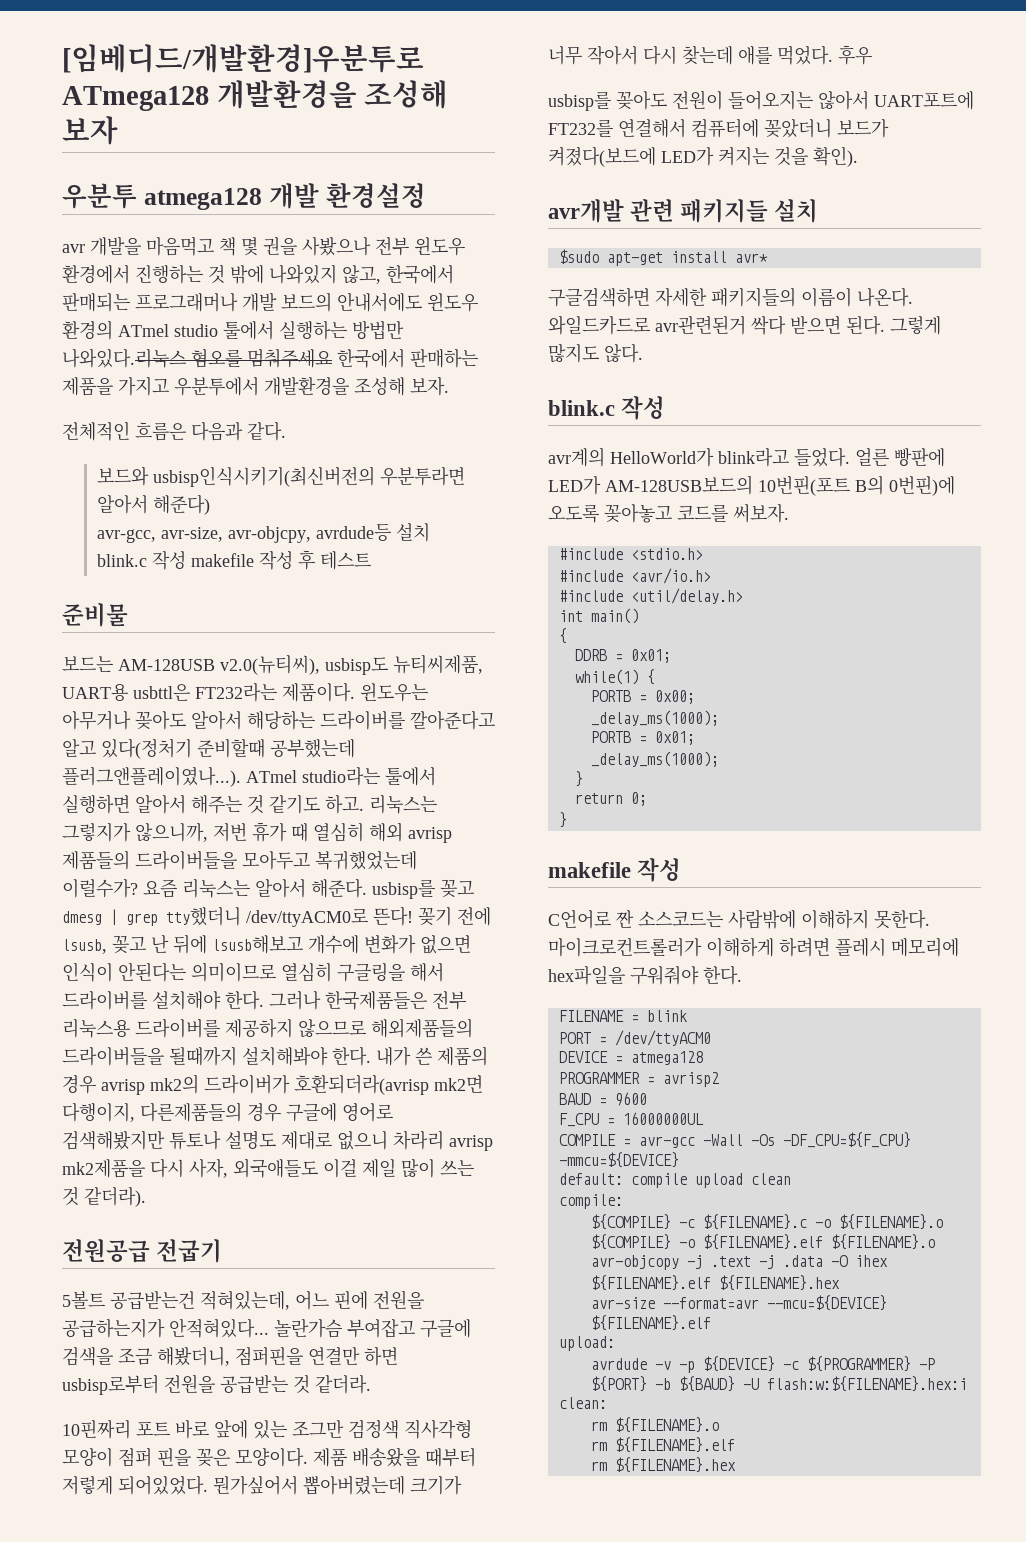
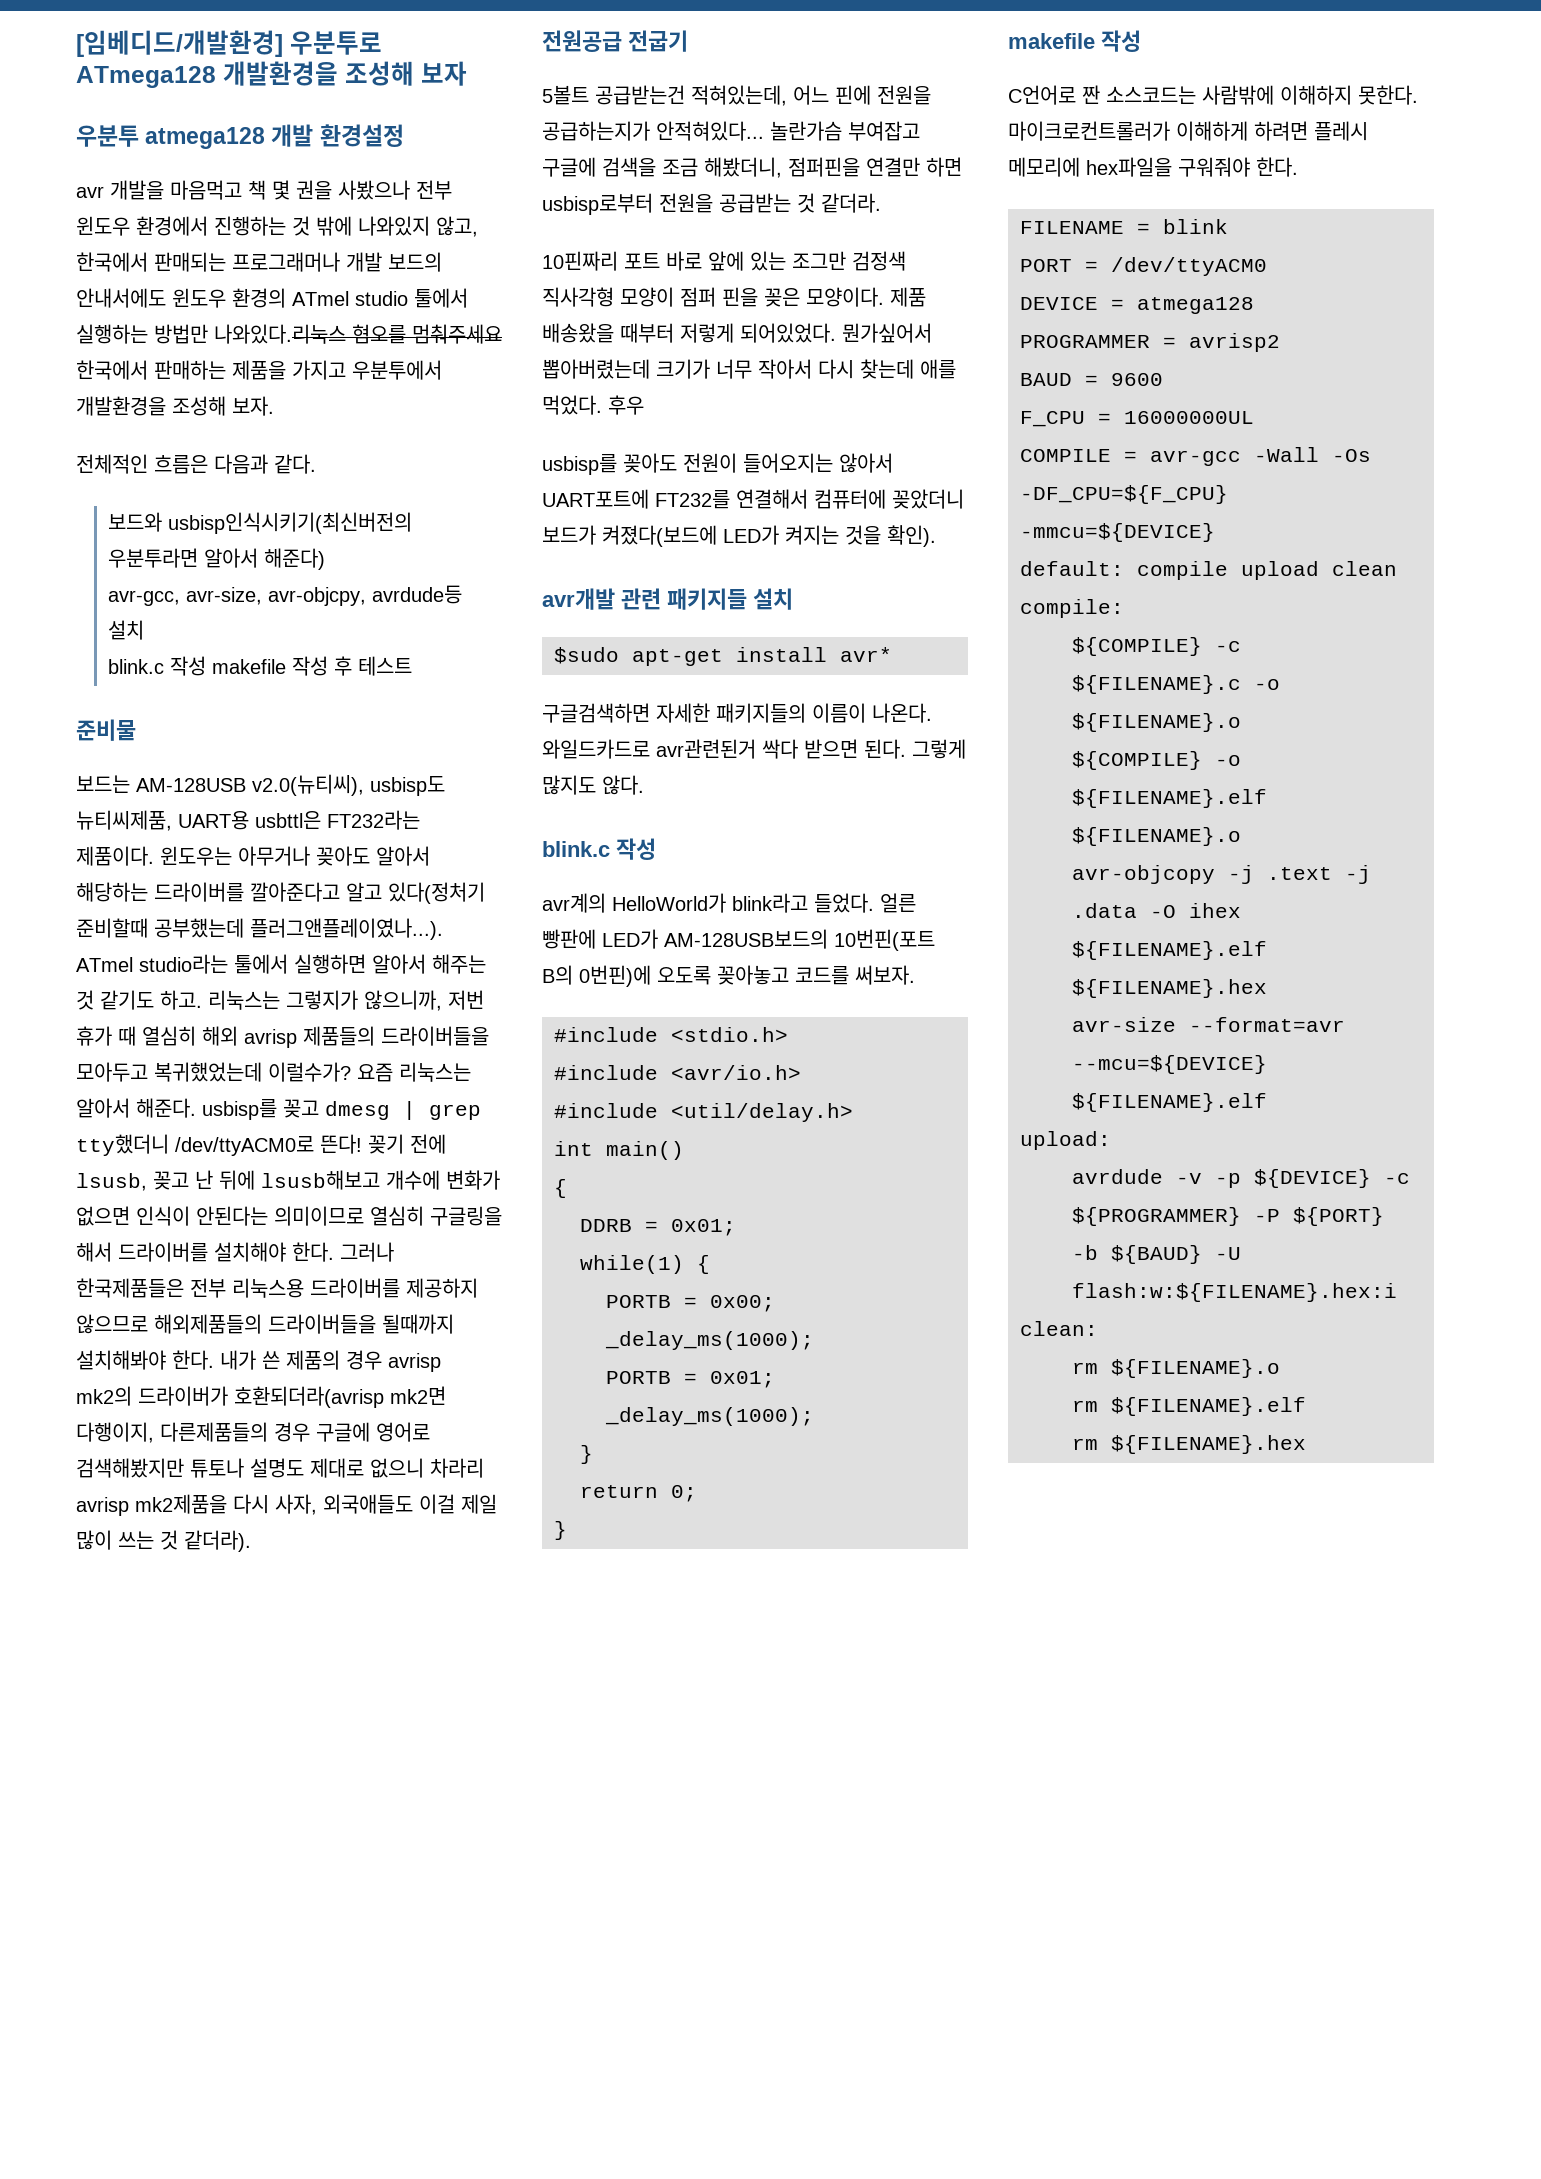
[62,44,424,73] [임베디드/개발환경]우분투로 -> [76,30,382,57] [임베디드/개발환경] 우분투로

